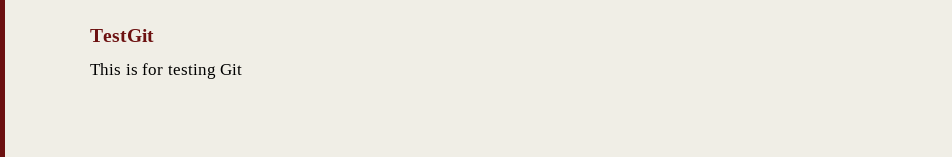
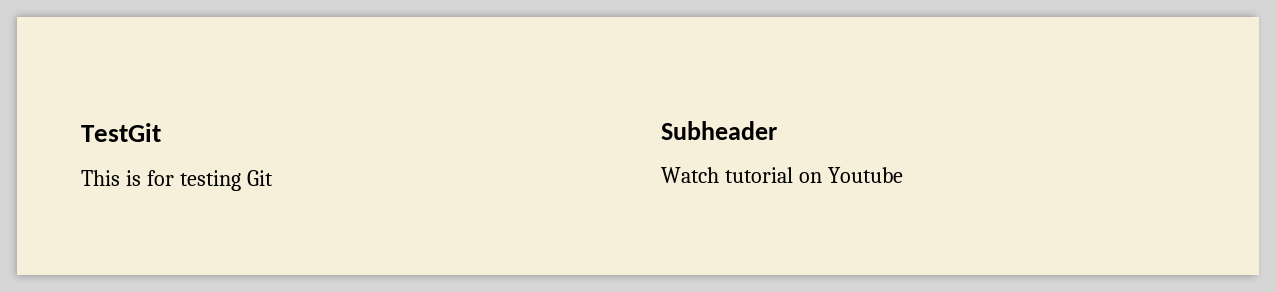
(243, 69) none -> [661,121,777,140] [661,167,903,183] // Subheader // Watch tutorial on Youtube

